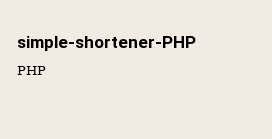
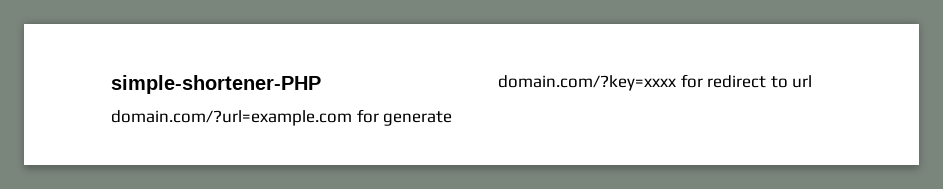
[17,66,46,75] PHP -> [111,109,453,126] [498,74,813,91] domain.com/?url=example.com for generate domain.com/?key=xxxx for redirect to url

